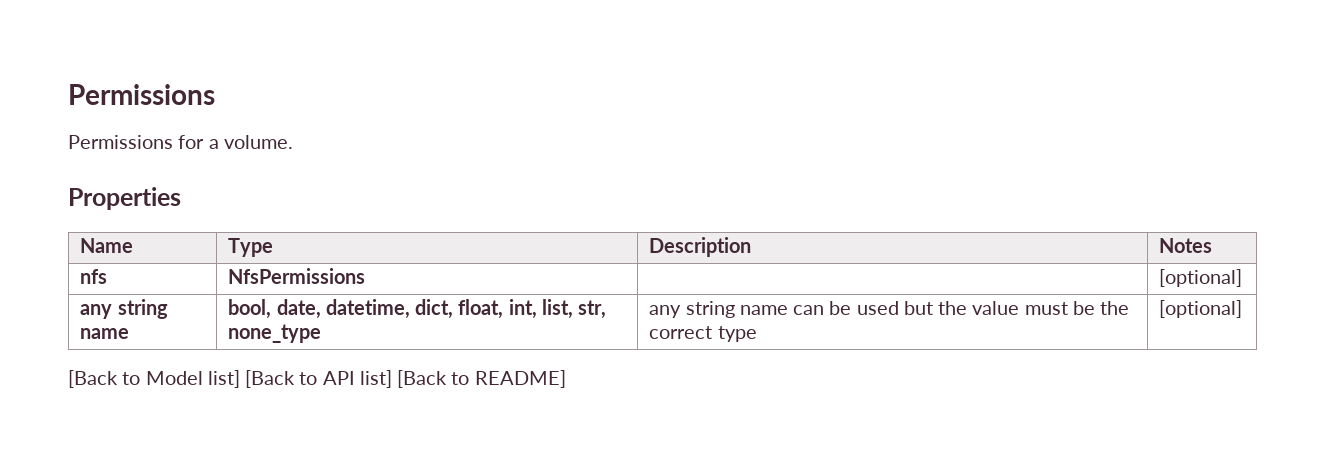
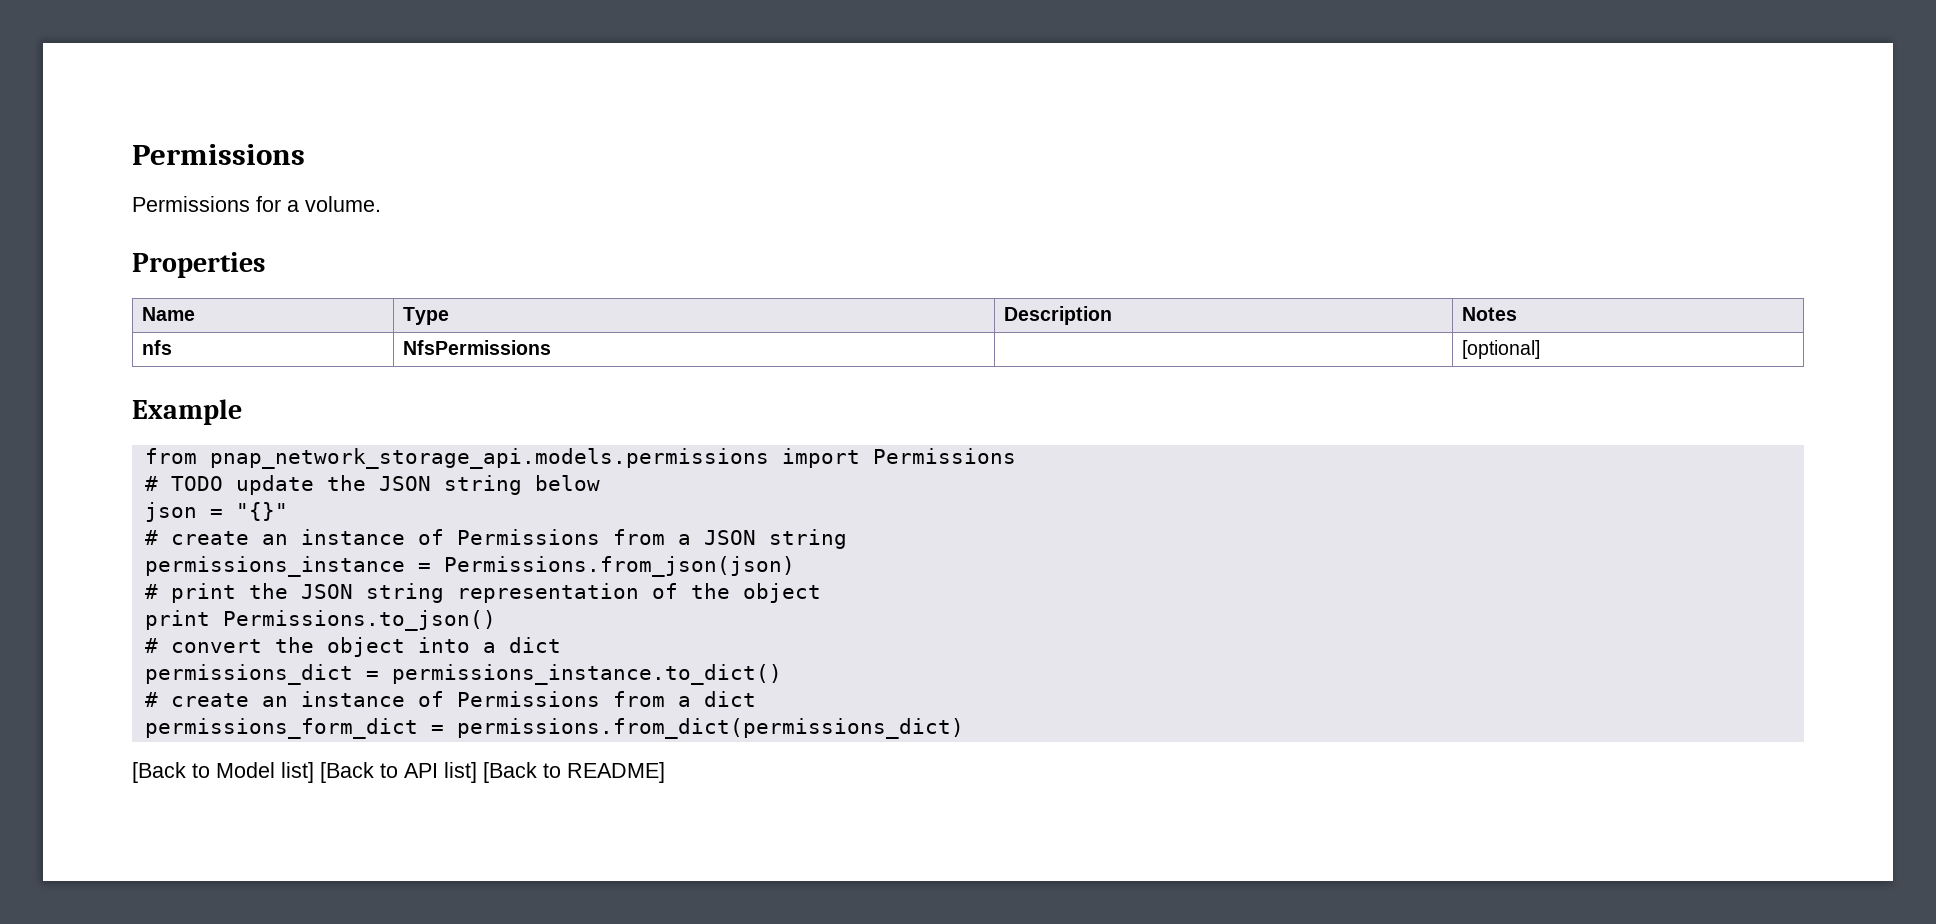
[80,299,168,319] [80,328,130,339] [228,299,607,319] [228,324,322,343] [649,301,1130,318] [649,326,757,342] [1159,300,1243,318] // any string name | bool, date, datetime, dict, float, int, list, str, none_type | any string name can be used but the value must be the correct type | [optional] -> [132,399,242,425] [144,448,1016,469] [144,475,600,495] [144,502,288,522] [144,529,847,549] [144,556,795,577] [144,583,821,603] [144,610,496,631] [144,637,561,657] [144,664,782,685] [144,691,756,707] [144,718,964,739] // Example // from pnap_network_storage_api.models.permissions import Permissions // # TODO update the JSON string below // json = "{}" // # create an instance of Permissions from a JSON string // permissions_instance = Permissions.from_json(json) // # print the JSON string representation of the object // print Permissions.to_json() // # convert the object into a dict // permissions_dict = permissions_instance.to_dict() // # create an instance of Permissions from a dict // permissions_form_dict = permissions.from_dict(permissions_dict)

